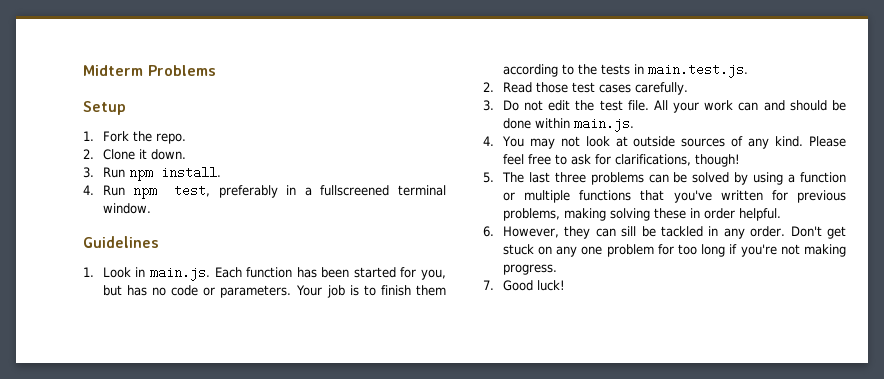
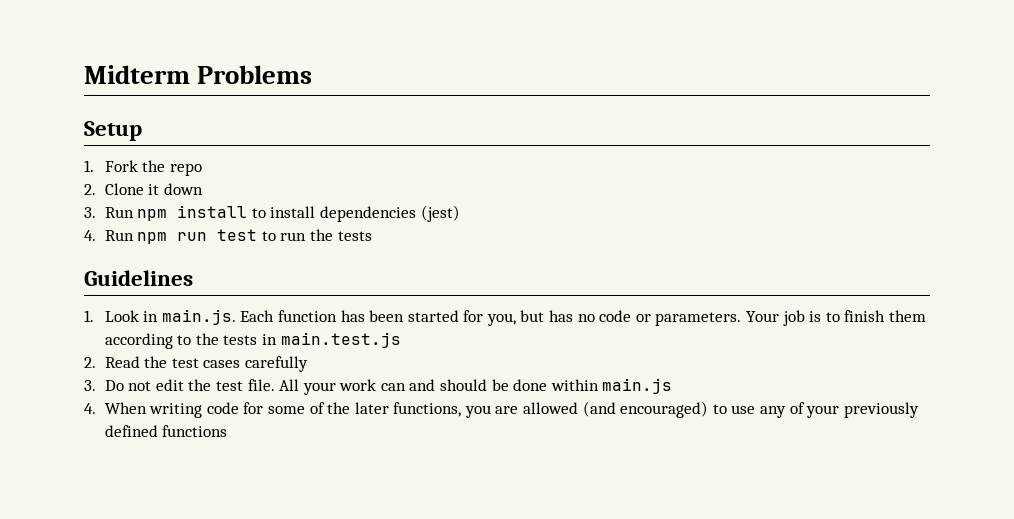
[155,133,186,144] repo. -> [169,163,202,176] repo
[150,149,186,160] down. -> [163,183,203,195] down
[160,166,221,179] [83,184,446,199] [102,203,151,214] install. // 4. Run npm test, preferably in a fullscreened terminal window. -> [177,205,460,222] [84,229,372,244] install to install dependencies (jest) // 4. Run npm run test to run the tests
[647,63,748,78] main.test.js. -> [280,332,401,348] main.test.js
[535,82,568,93] those -> [144,356,168,368] the
[634,82,688,95] carefully. -> [244,356,308,372] carefully
[573,117,634,132] [483,136,846,149] [502,154,740,167] [483,172,846,185] [502,190,846,203] [502,208,781,221] [483,226,846,239] [502,244,846,257] [502,264,557,275] [483,280,565,291] main.js. // 4. You may not look at outside sources of any kind. Please feel free to ask for clarifications, though! // 5. The last three problems can be solved by using a function or multiple functions that you've written for previous problems, making solving these in order helpful. // 6. However, they can sill be tackled in any order. Don't get stuck on any one problem for too long if you're not making progress. // 7. Good luck! -> [602,378,673,394] [84,401,919,418] [104,425,228,437] main.js // 4. When writing code for some of the later functions, you are allowed (and encouraged) to use any of your previously defined functions

